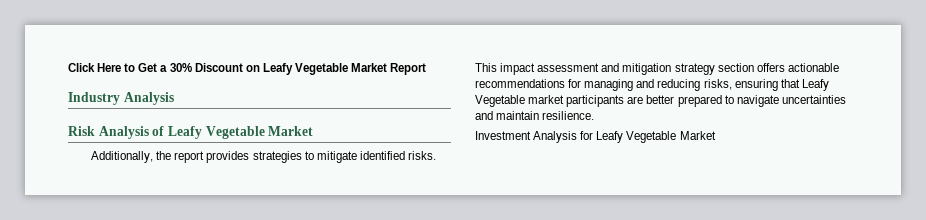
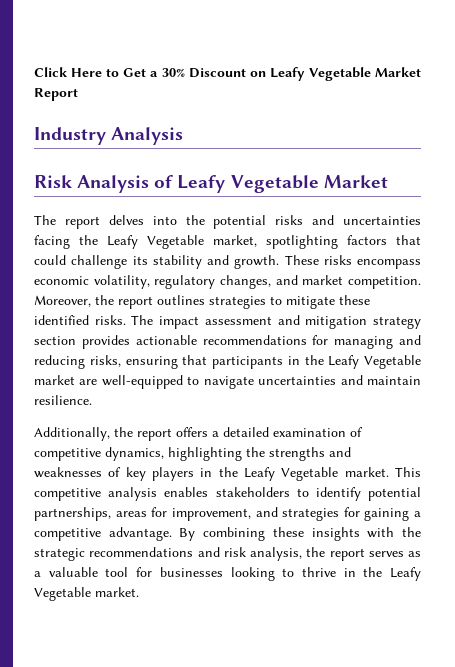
[91,151,250,163] Additionally, the report provides -> [34,215,421,229] [34,235,421,249] [34,255,421,269] [34,275,421,289] [34,295,205,309] The report delves into the potential risks and uncertainties facing the Leafy Vegetable market, spotlighting factors that could challenge its stability and growth. These risks encompass economic volatility, regulatory changes, and market competition. Moreover, the report outlines
(357, 157) none -> [339,295,370,305] these
[475,63,497,72] This -> [131,315,154,325] The
[756,63,785,72] offers -> [81,335,130,349] provides
[801,79,829,91] [475,95,722,107] Leafy Vegetable market participants are better prepared -> [212,355,421,369] [34,375,183,389] participants in the Leafy Vegetable market are well-equipped
[475,131,716,143] Investment Analysis for Leafy Vegetable Market -> [34,427,363,441] [34,447,351,461] [34,467,421,481] [34,487,422,501] [34,507,421,521] [34,527,422,541] [34,547,421,561] [34,567,421,581] [34,587,139,601] Additionally, the report offers a detailed examination of competitive dynamics, highlighting the strengths and weaknesses of key players in the Leafy Vegetable market. This competitive analysis enables stakeholders to identify potential partnerships, areas for improvement, and strategies for gaining a competitive advantage. By combining these insights with the strategic recommendations and risk analysis, the report serves as a valuable tool for businesses looking to thrive in the Leafy Vegetable market.

